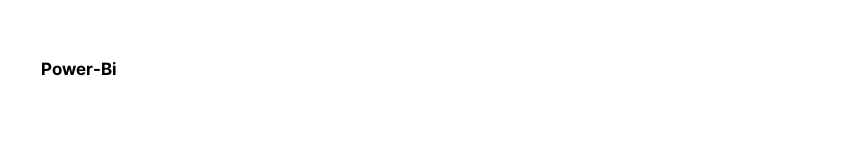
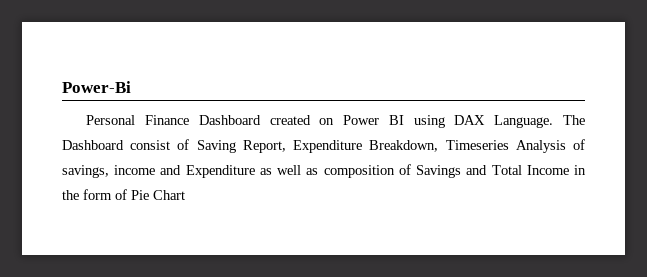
(117, 68) none -> [86,115,586,128] [62,139,585,153] [62,164,586,178] [62,189,185,200] // Personal Finance Dashboard created on Power BI using DAX Language. The Dashboard consist of Saving Report, Expenditure Breakdown, Timeseries Analysis of savings, income and Expenditure as well as composition of Savings and Total Income in the form of Pie Chart

